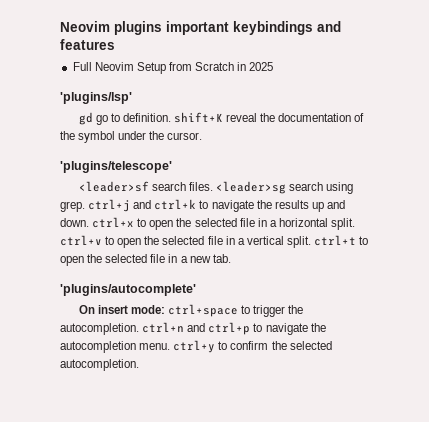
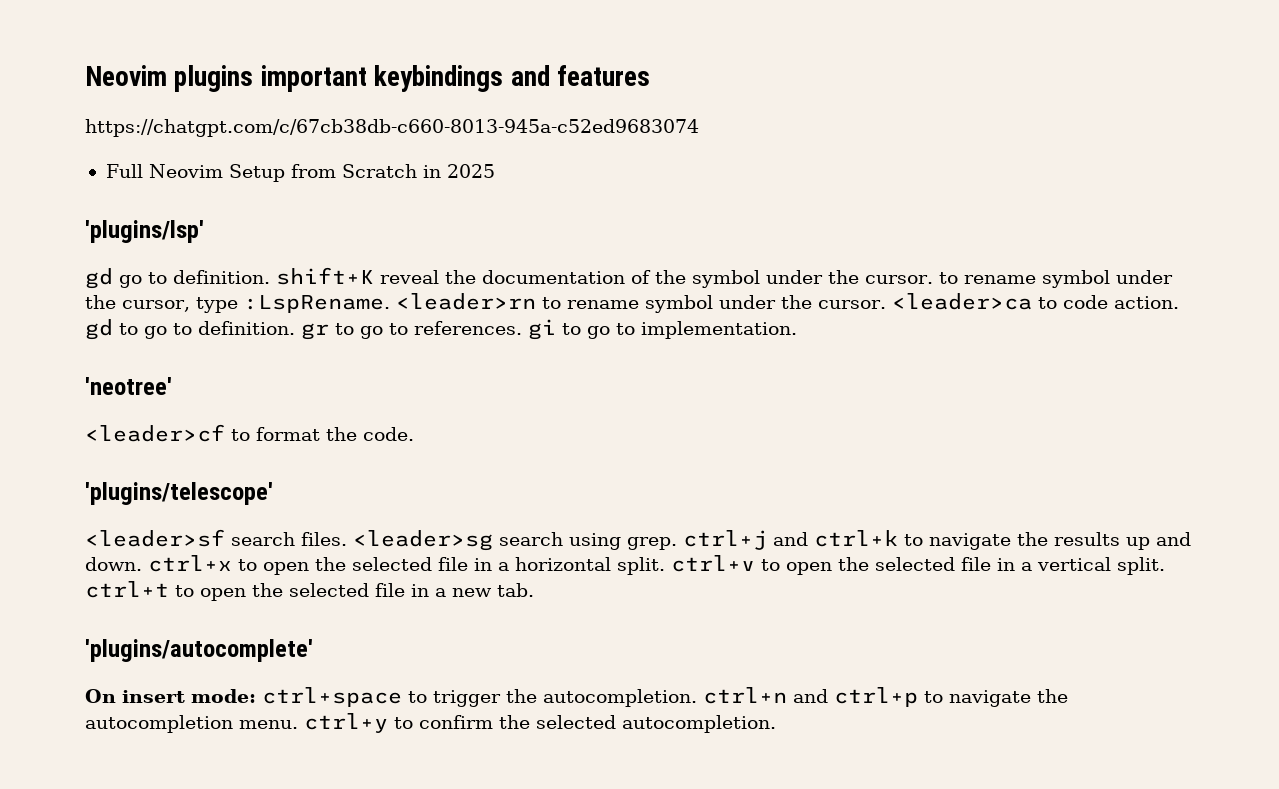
(115, 44) none -> [85,119,699,137] // https://chatgpt.com/c/67cb38db-c660-8013-945a-c52ed9683074
(203, 136) none -> [938,270,1173,288] [85,293,1179,313] [85,319,797,340] [85,377,172,395] [85,424,414,442] to rename symbol under the cursor, type :LspRename. <leader>rn to rename symbol under the cursor. <leader>ca to code action. gd to go to definition. gr to go to references. gi to go to implementation. // 'neotree' // <leader>cf to format the code.

